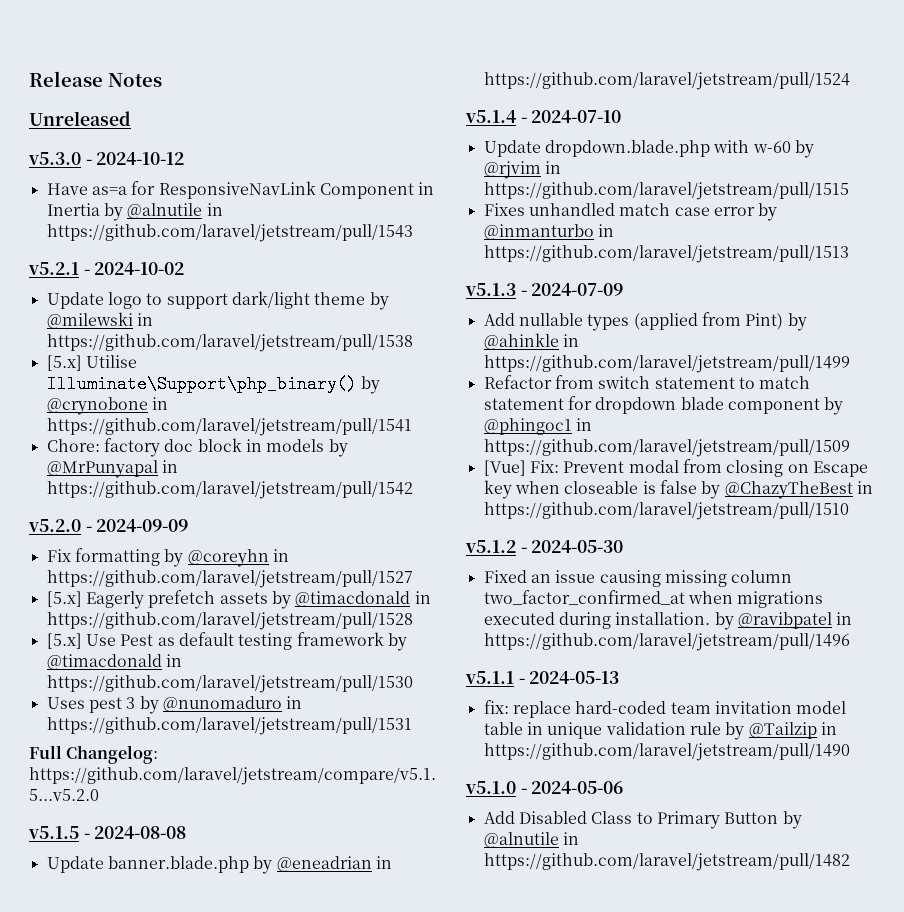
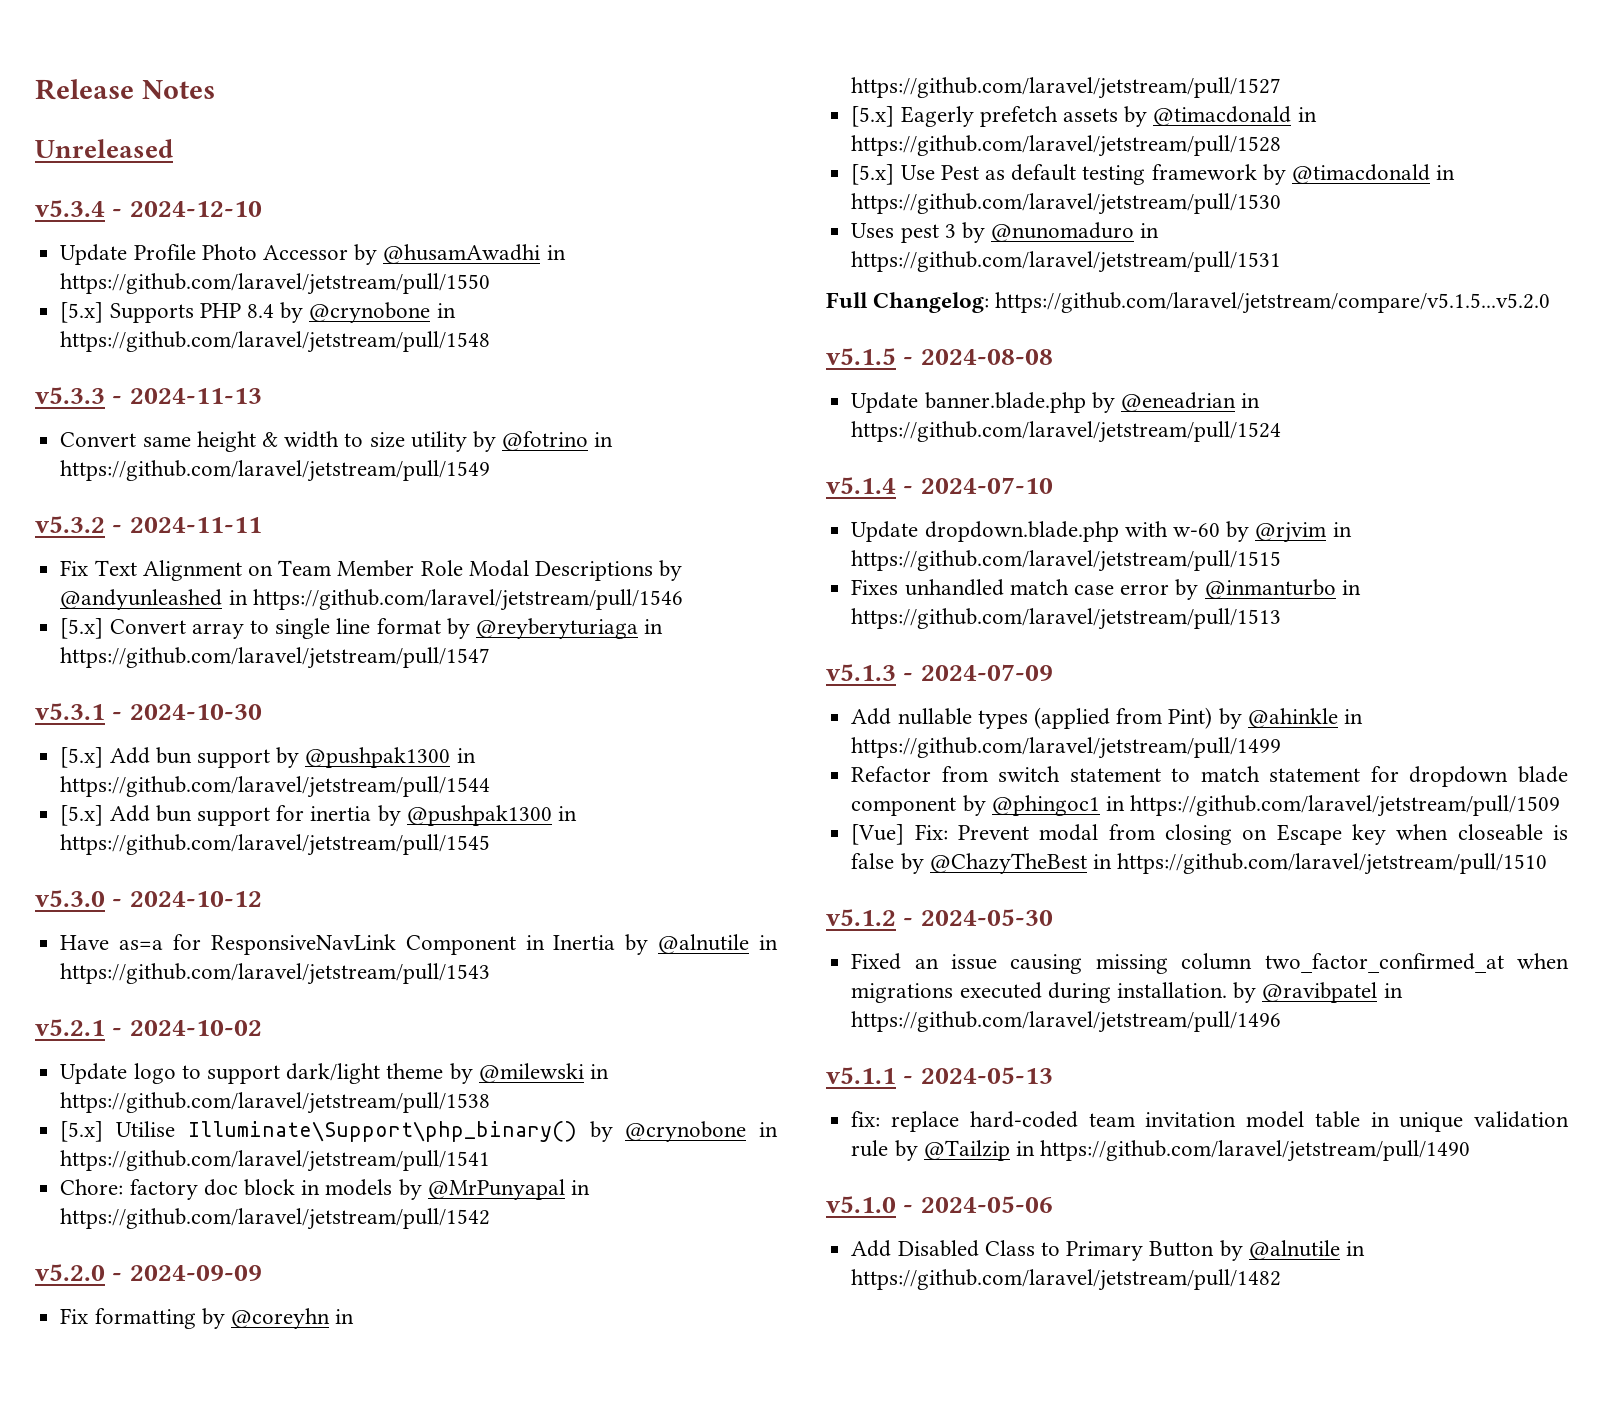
(131, 118) none -> [35,200,262,217] [60,244,566,265] [60,273,491,295] [60,302,456,323] [60,331,491,353] [35,387,262,404] [60,431,614,452] [60,460,491,482] [35,516,262,533] [60,560,683,581] [60,589,683,611] [60,618,664,639] [60,647,491,669] [35,703,262,720] [60,747,476,768] [60,776,491,798] [60,805,577,826] [60,834,491,856] // v5.3.4 - 2024-12-10 // Update Profile Photo Accessor by @husamAwadhi in https://github.com/laravel/jetstream/pull/1550 // [5.x] Supports PHP 8.4 by @crynobone in https://github.com/laravel/jetstream/pull/1548 // v5.3.3 - 2024-11-13 // Convert same height & width to size utility by @fotrino in https://github.com/laravel/jetstream/pull/1549 // v5.3.2 - 2024-11-11 // Fix Text Alignment on Team Member Role Modal Descriptions by @andyunleashed in https://github.com/laravel/jetstream/pull/1546 // [5.x] Convert array to single line format by @reyberyturiaga in https://github.com/laravel/jetstream/pull/1547 // v5.3.1 - 2024-10-30 // [5.x] Add bun support by @pushpak1300 in https://github.com/laravel/jetstream/pull/1544 // [5.x] Add bun support for inertia by @pushpak1300 in https://github.com/laravel/jetstream/pull/1545

